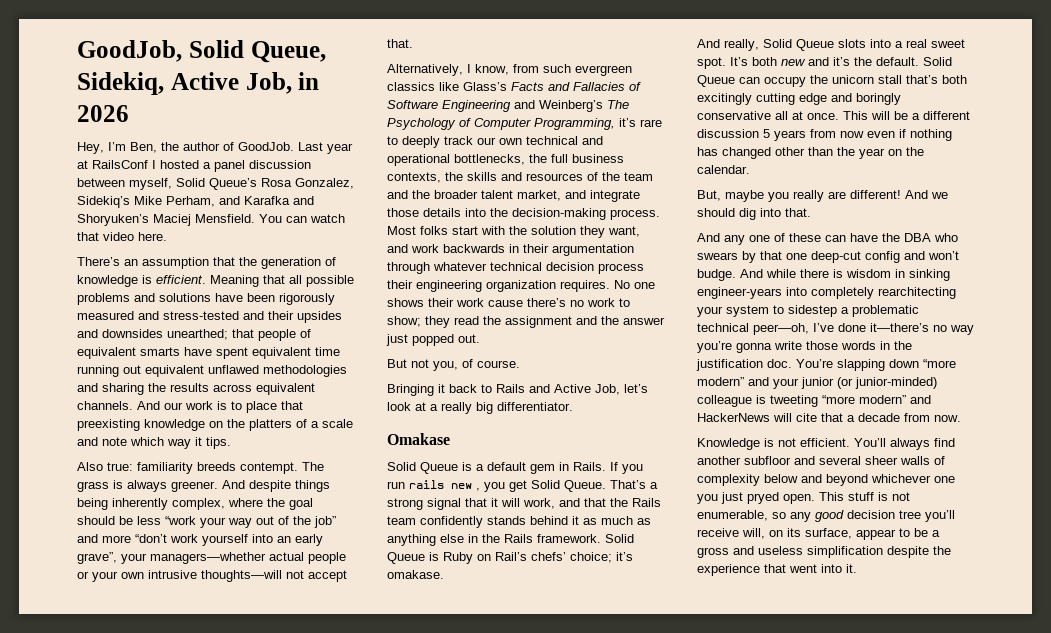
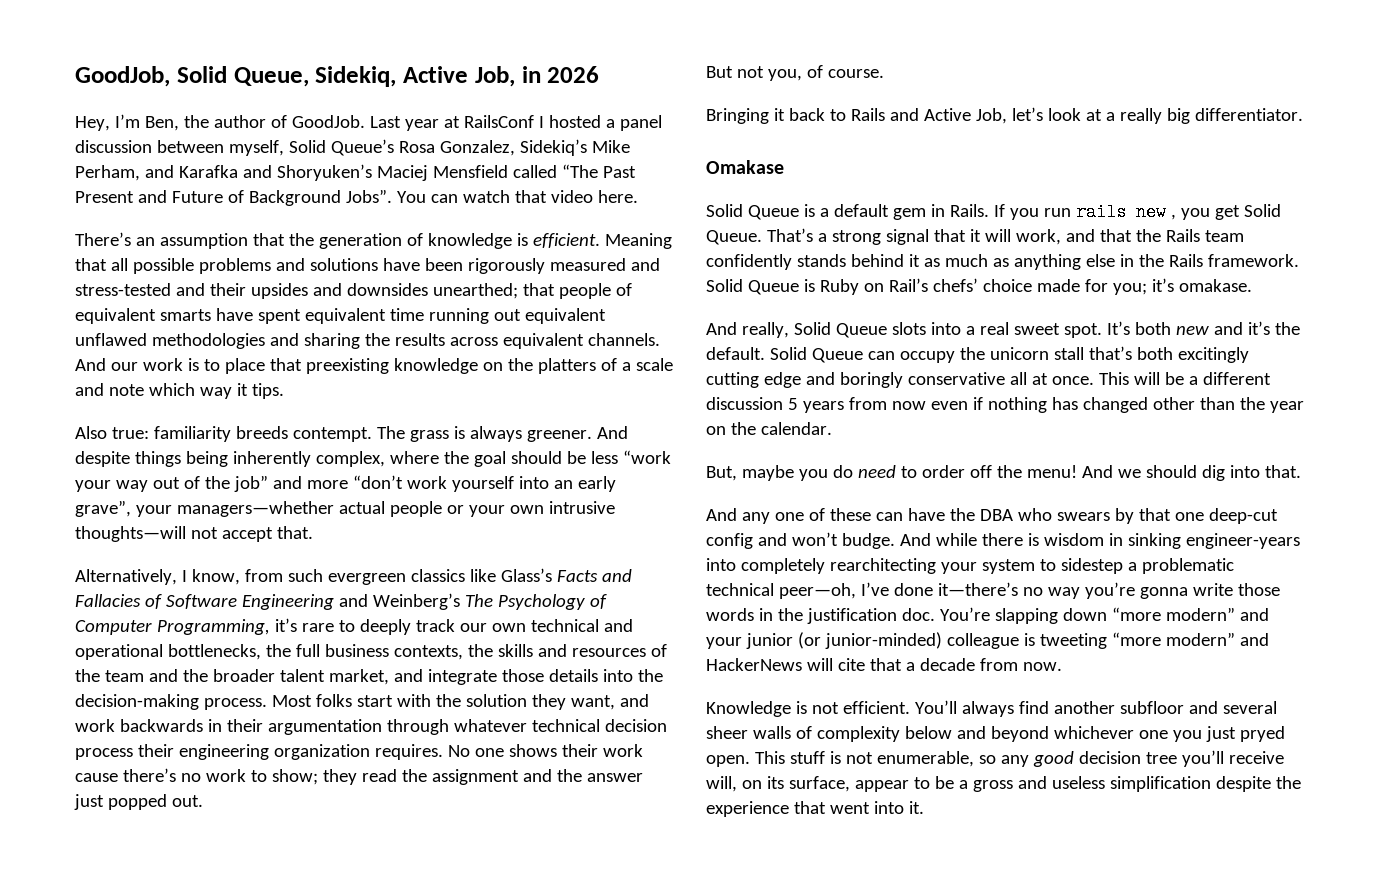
[195,214,255,223] Mensfield. -> [432,164,636,178] [75,189,392,206] Mensfield called “The Past Present and Future of Background Jobs”.
[570,552,612,563] choice; -> [982,279,1147,295] choice made for you;
[793,190,901,202] really are different! -> [832,465,1077,478] do need to order off the menu!

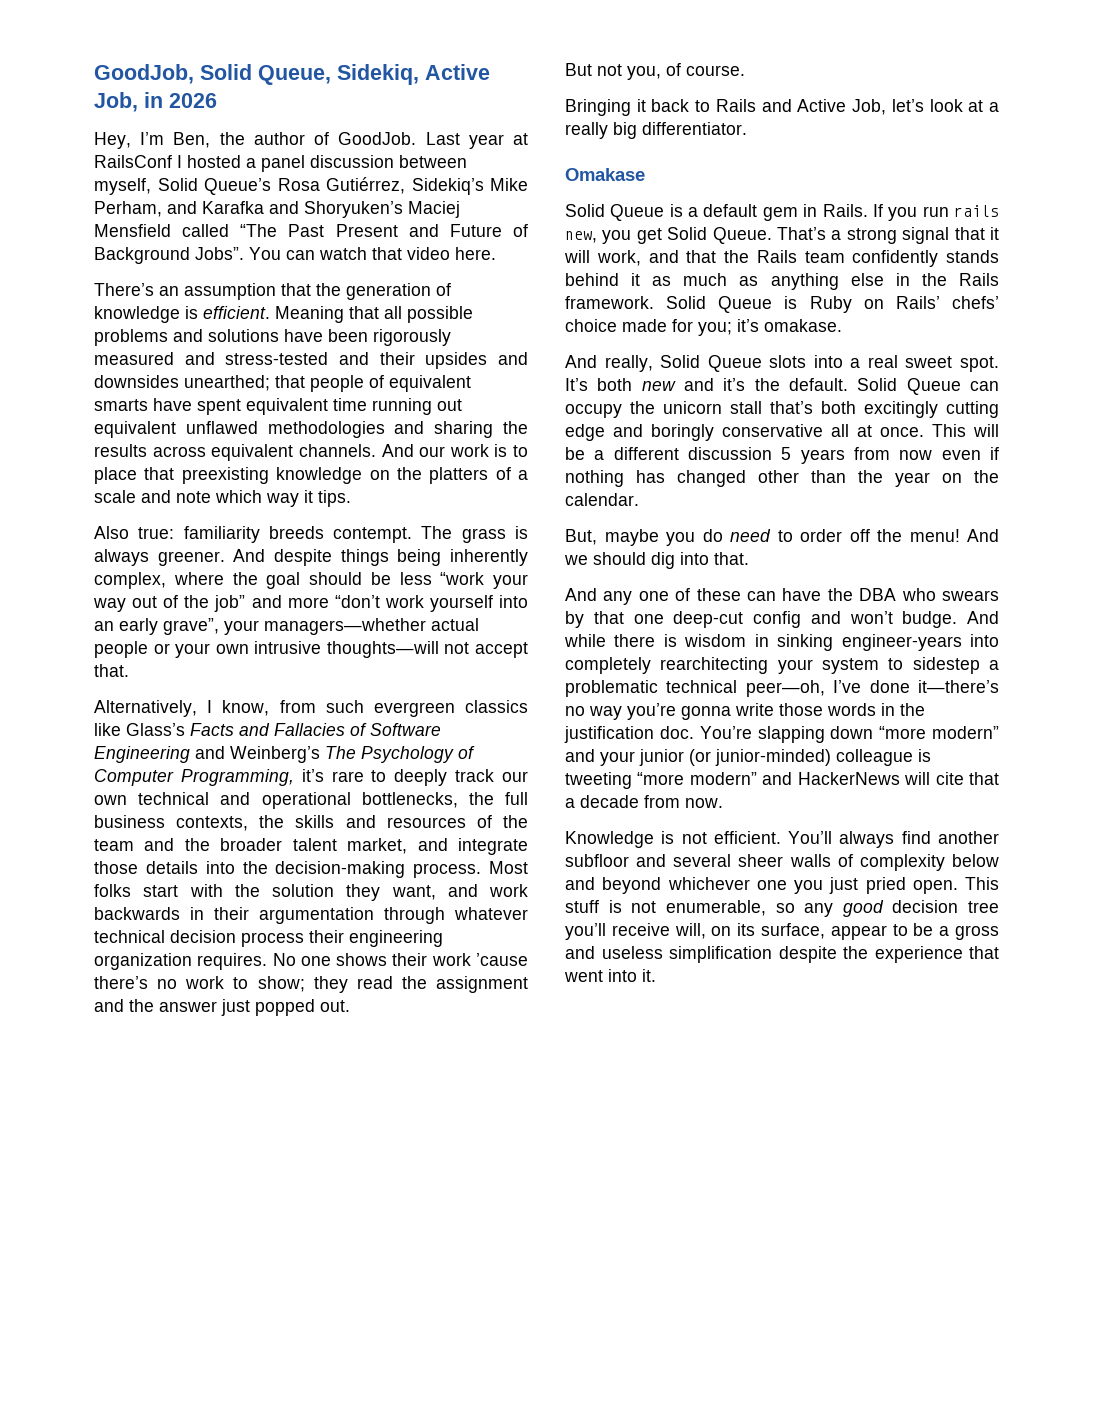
[439,140,515,156] Gonzalez, -> [326,177,405,194] Gutiérrez,
[75,773,118,782] cause -> [475,953,528,966] ’cause
[1135,203,1176,221] new , -> [565,231,597,243] new,
[888,278,928,292] Rail’s -> [895,296,940,309] Rails’
[1239,726,1285,742] pryed -> [865,877,906,894] pried

